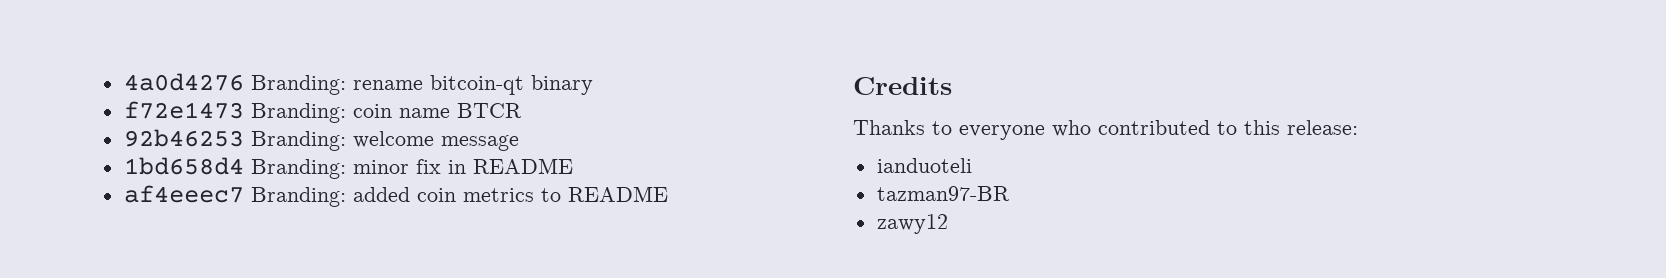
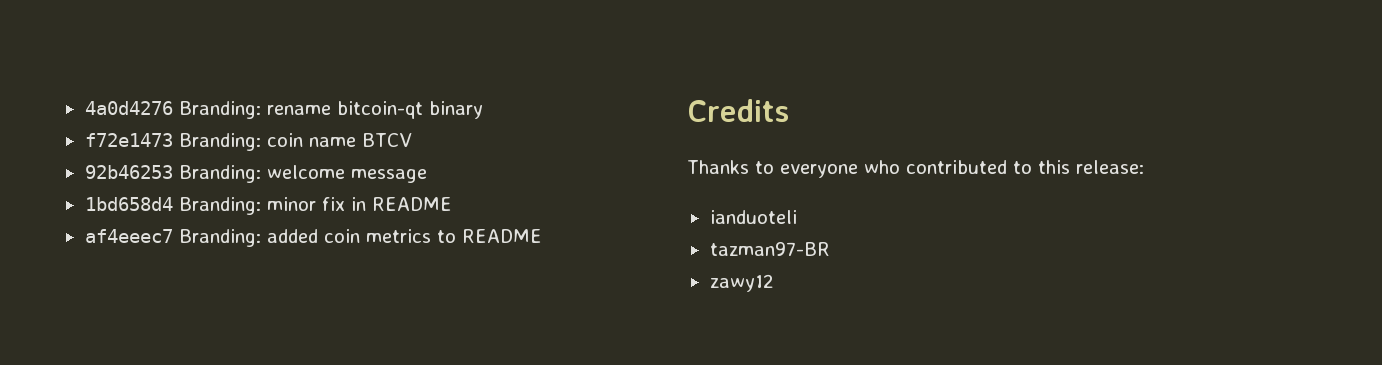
[456,103,522,118] BTCR -> [361,133,412,147] BTCV

